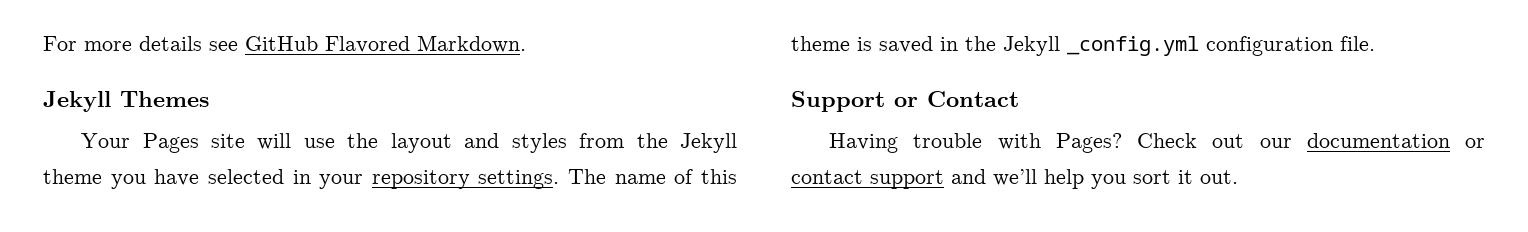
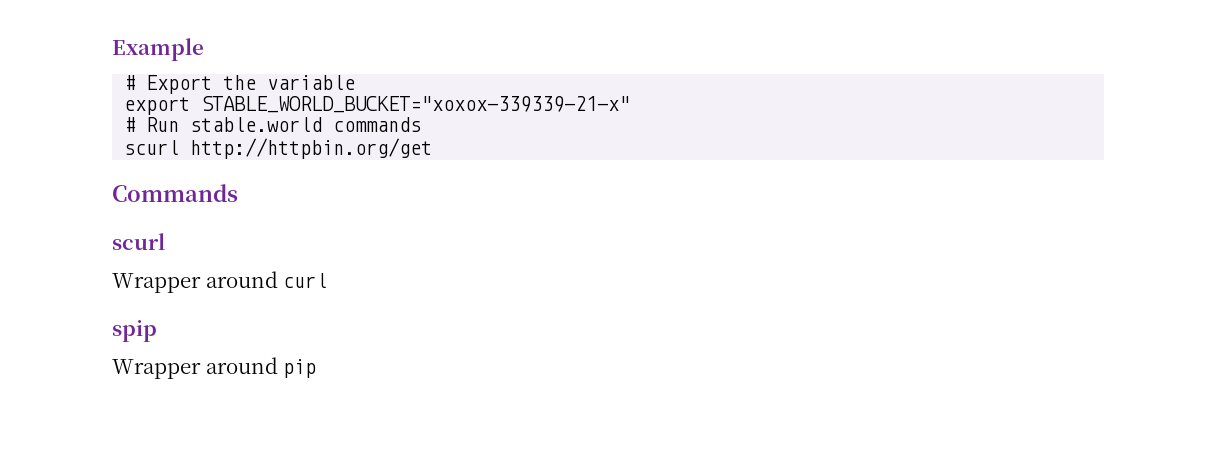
[43,35,526,53] [43,91,209,112] [81,133,737,153] [43,169,737,189] [791,36,1375,56] [791,91,1019,112] [829,133,1485,153] [791,169,1238,189] For more details see GitHub Flavored Markdown. // Jekyll Themes // Your Pages site will use the layout and styles from the Jekyll theme you have selected in your repository settings. The name of this theme is saved in the Jekyll _config.yml configuration file. // Support or Contact // Having trouble with Pages? Check out our documentation or contact support and we’ll help you sort it out. -> [112,38,204,61] [124,75,356,94] [124,96,631,115] [124,117,422,132] [124,138,433,159] [112,184,238,202] [112,233,165,250] [112,271,328,293] [112,320,157,342] [112,357,317,379] Example // # Export the variable // export STABLE_WORLD_BUCKET="xoxox-339339-21-x" // # Run stable.world commands // scurl http://httpbin.org/get // Commands // scurl // Wrapper around curl // spip // Wrapper around pip

